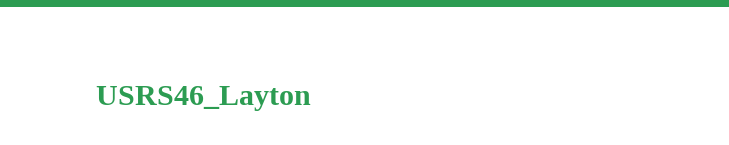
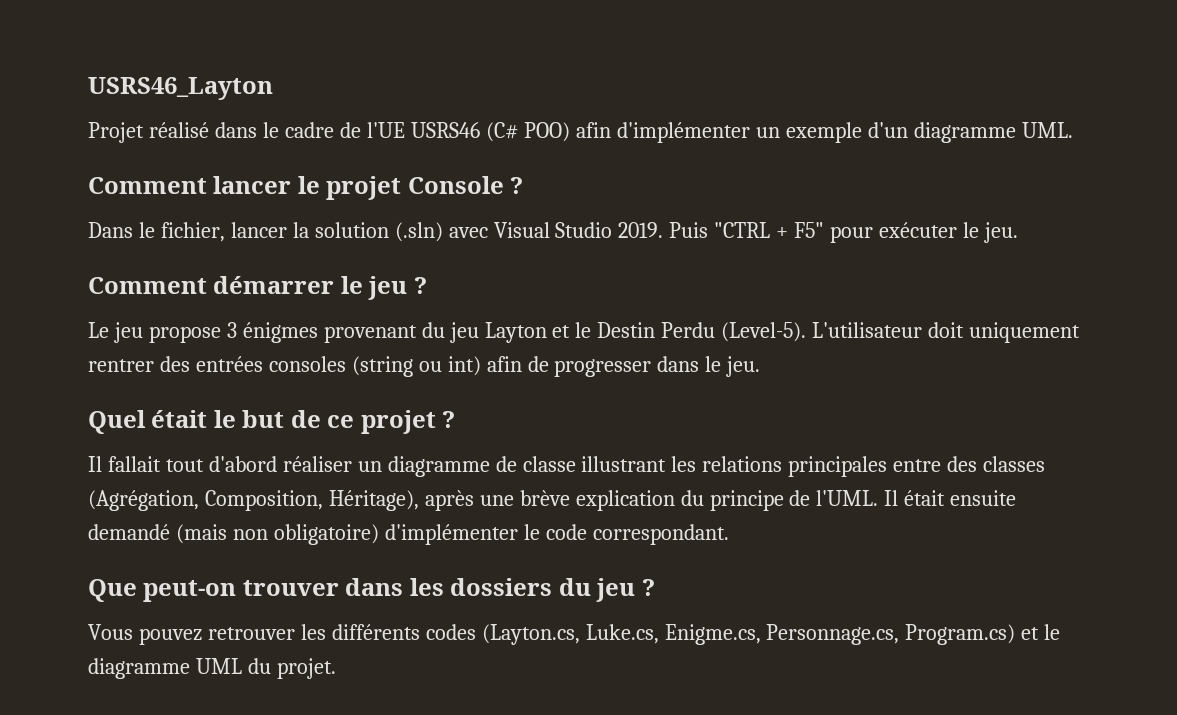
(311, 98) none -> [88,122,1074,143] [88,176,524,200] [88,222,1018,243] [88,276,427,300] [88,322,1081,343] [88,356,761,377] [88,410,456,434] [88,456,1046,477] [88,490,1017,511] [88,524,729,545] [88,578,655,602] [88,624,1061,645] [88,658,336,679] // Projet réalisé dans le cadre de l'UE USRS46 (C# POO) afin d'implémenter un exemple d'un diagramme UML. // Comment lancer le projet Console ? // Dans le fichier, lancer la solution (.sln) avec Visual Studio 2019. Puis "CTRL + F5" pour exécuter le jeu. // Comment démarrer le jeu ? // Le jeu propose 3 énigmes provenant du jeu Layton et le Destin Perdu (Level-5). L'utilisateur doit uniquement rentrer des entrées consoles (string ou int) afin de progresser dans le jeu. // Quel était le but de ce projet ? // Il fallait tout d'abord réaliser un diagramme de classe illustrant les relations principales entre des classes (Agrégation, Composition, Héritage), après une brève explication du principe de l'UML. Il était ensuite demandé (mais non obligatoire) d'implémenter le code correspondant. // Que peut-on trouver dans les dossiers du jeu ? // Vous pouvez retrouver les différents codes (Layton.cs, Luke.cs, Enigme.cs, Personnage.cs, Program.cs) et le diagramme UML du projet.

